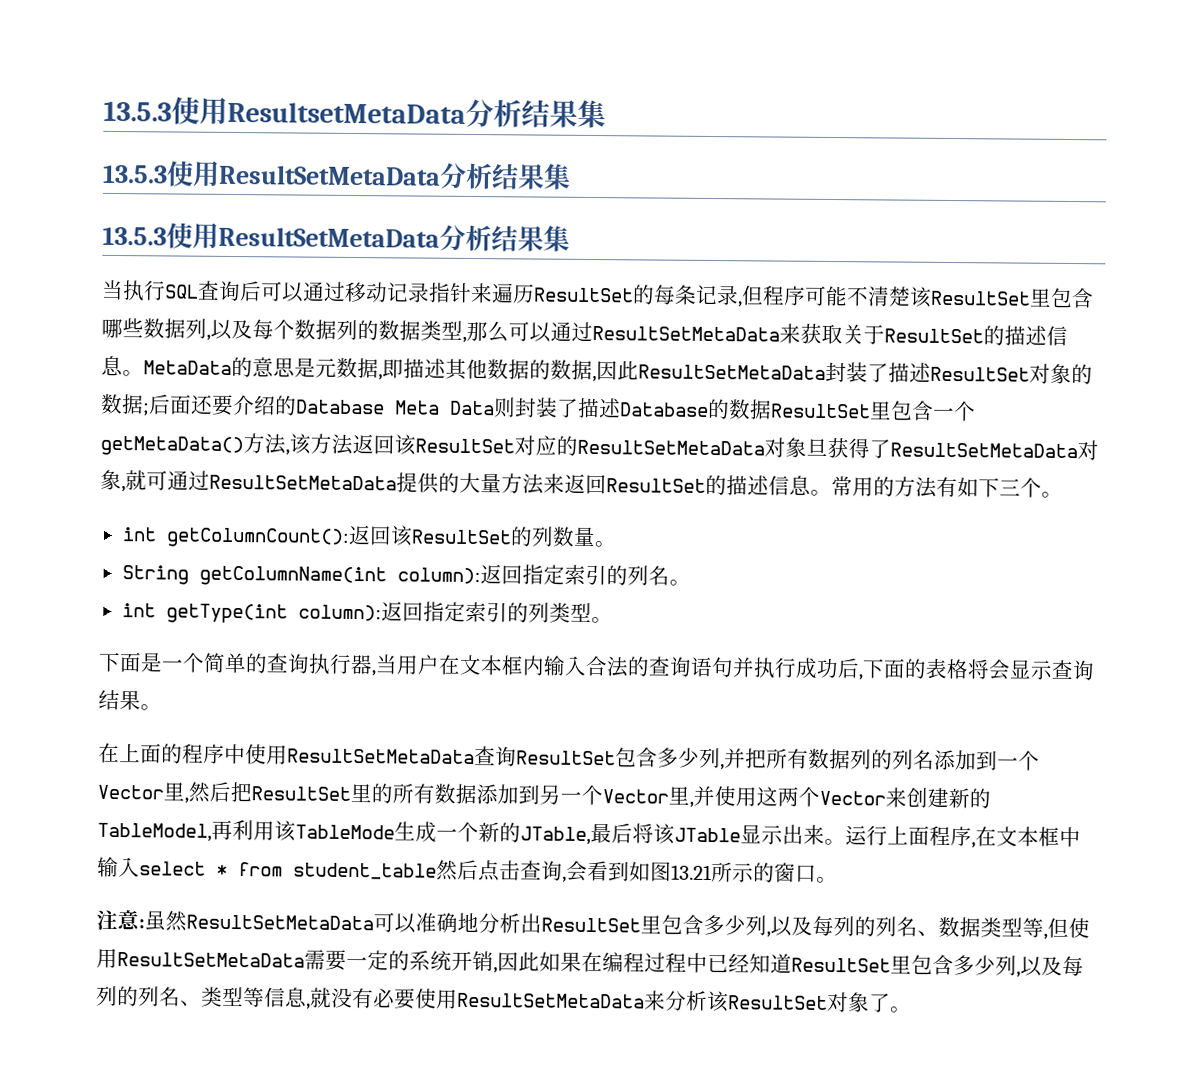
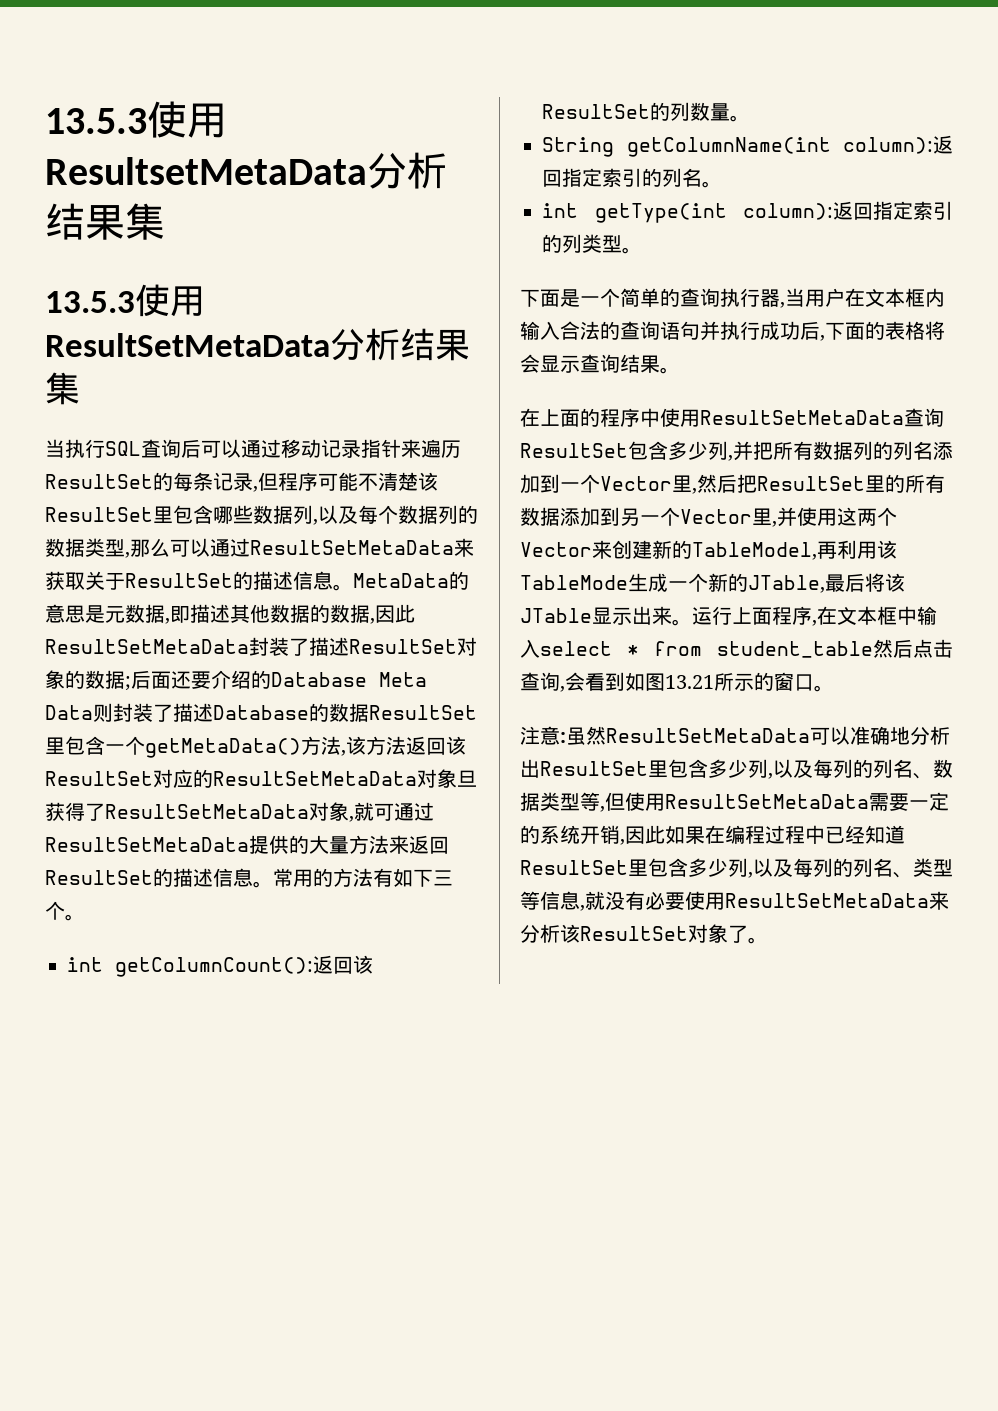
[102,222,570,252] // 13.5.3使用ResultSetMetaData分析结果集 -> (80, 388) none

